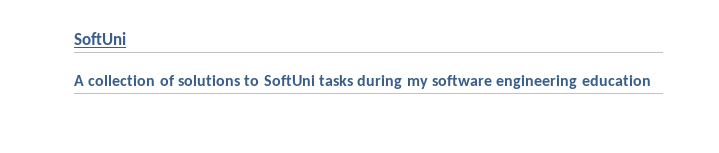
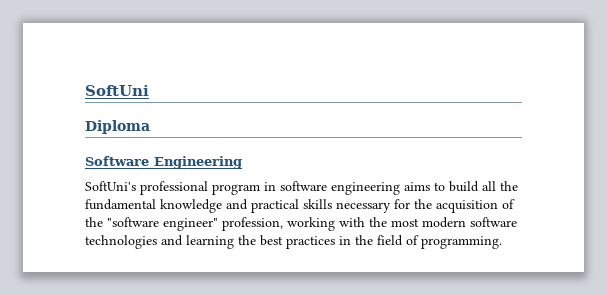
[74,75,651,89] A collection of solutions to SoftUni tasks during my software engineering education -> [85,120,150,134] [85,156,242,169] [85,181,518,195] [85,199,515,213] [85,217,517,231] [85,235,502,249] Diploma // Software Engineering // SoftUni's professional program in software engineering aims to build all the fundamental knowledge and practical skills necessary for the acquisition of the "software engineer" profession, working with the most modern software technologies and learning the best practices in the field of programming.

